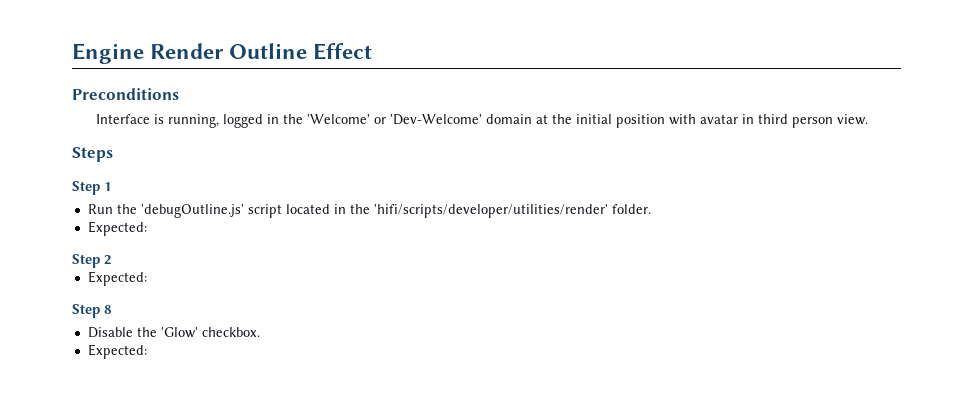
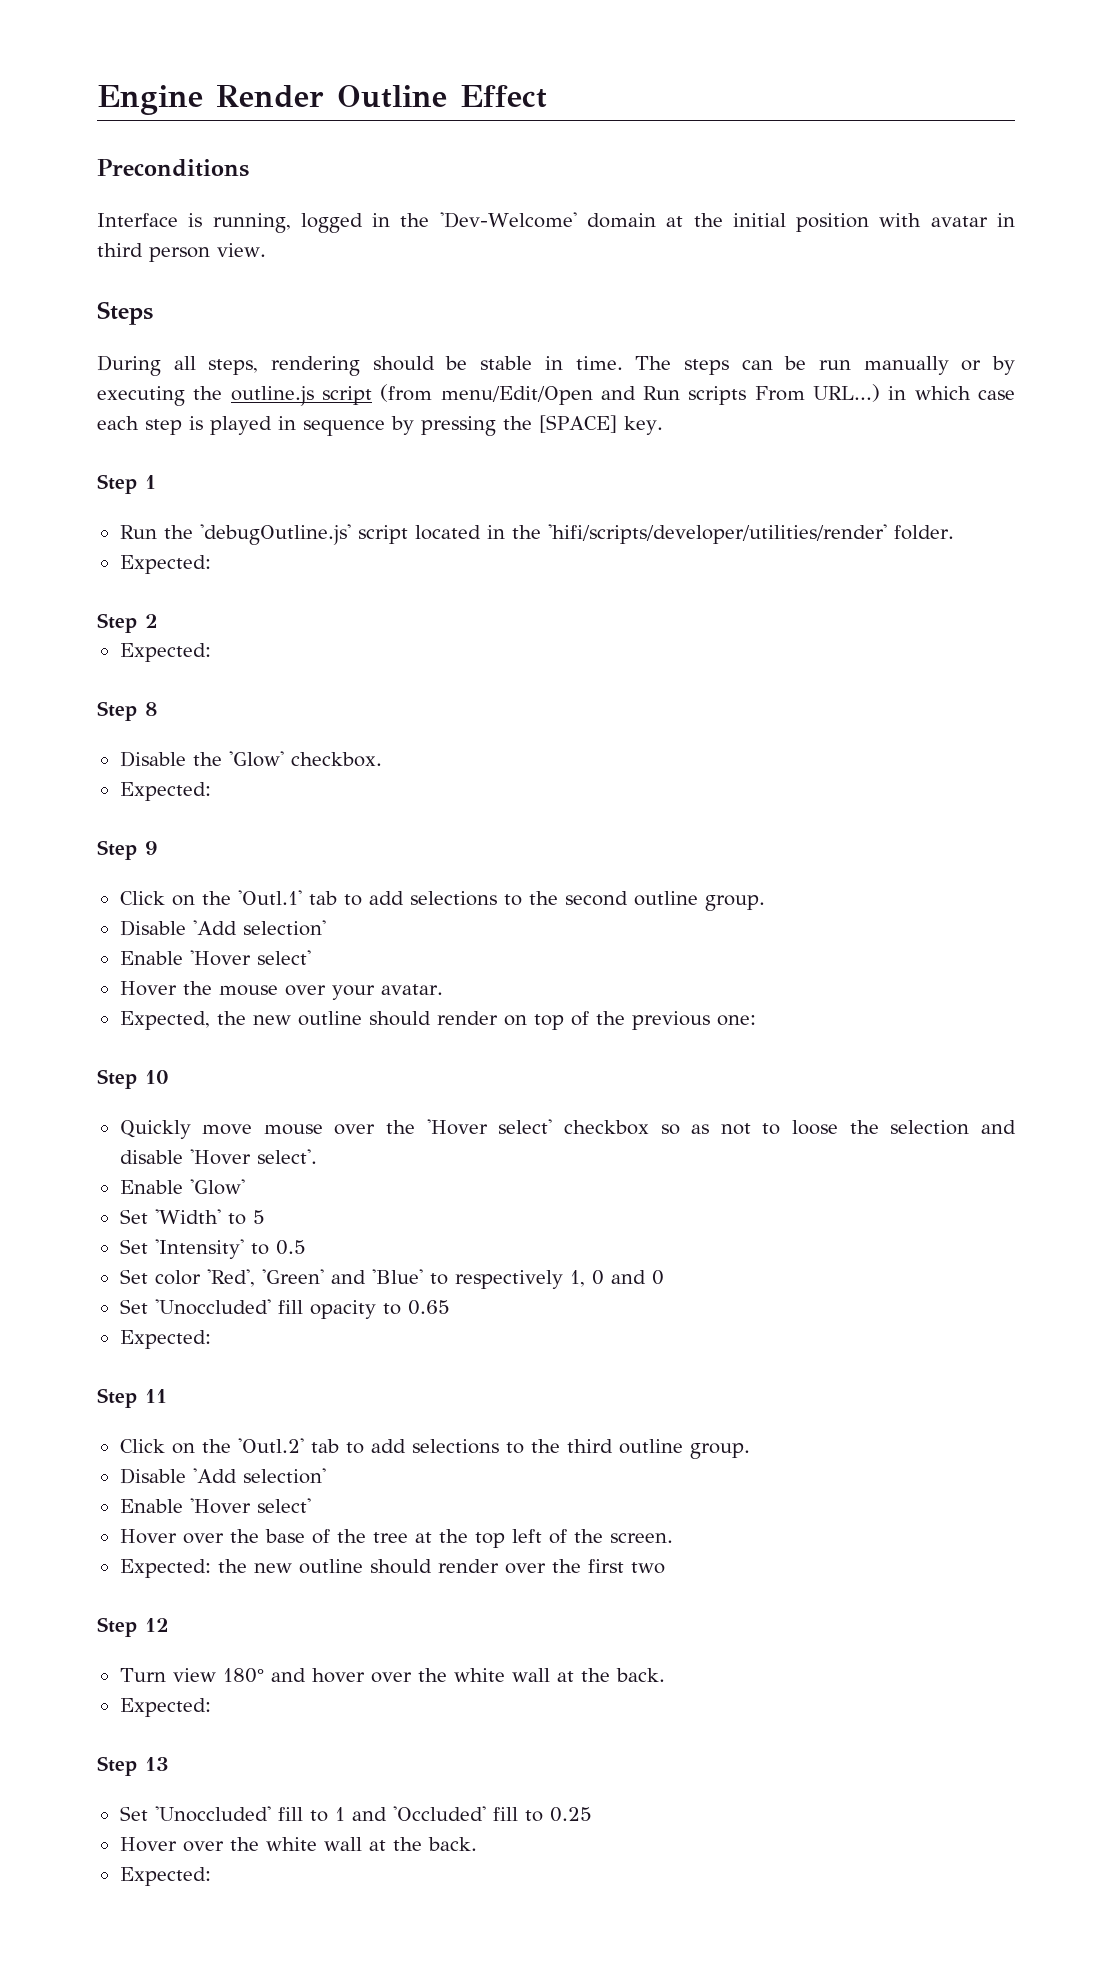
[307,114,387,124] 'Welcome' or -> (430, 220) none
(113, 154) none -> [97,355,1015,376] [97,384,1015,406] [97,415,663,436] // During all steps, rendering should be stable in time. The steps can be run manually or by executing the outline.js script (from menu/Edit/Open and Run scripts From URL...) in which case each step is played in sequence by pressing the [SPACE] key.
(147, 351) none -> [97,840,158,860] [119,890,765,911] [119,920,326,936] [119,950,311,966] [119,981,443,1000] [119,1011,756,1030] [97,1069,169,1089] [119,1119,1016,1139] [119,1149,317,1165] [119,1179,245,1195] [119,1209,265,1225] [119,1239,306,1259] [119,1269,664,1289] [119,1299,450,1319] [119,1330,211,1349] [97,1388,167,1408] [119,1438,750,1459] [119,1468,326,1484] [119,1498,311,1514] [119,1529,673,1548] [119,1559,665,1578] [97,1617,169,1637] [119,1668,665,1683] [119,1698,211,1717] [97,1756,169,1776] [119,1806,592,1822] [119,1837,477,1852] [119,1867,211,1886] // Step 9 // Click on the 'Outl.1' tab to add selections to the second outline group. // Disable 'Add selection' // Enable 'Hover select' // Hover the mouse over your avatar. // Expected, the new outline should render on top of the previous one: // Step 10 // Quickly move mouse over the 'Hover select' checkbox so as not to loose the selection and disable 'Hover select'. // Enable 'Glow' // Set 'Width' to 5 // Set 'Intensity' to 0.5 // Set color 'Red', 'Green' and 'Blue' to respectively 1, 0 and 0 // Set 'Unoccluded' fill opacity to 0.65 // Expected: // Step 11 // Click on the 'Outl.2' tab to add selections to the third outline group. // Disable 'Add selection' // Enable 'Hover select' // Hover over the base of the tree at the top left of the screen. // Expected: the new outline should render over the first two // Step 12 // Turn view 180° and hover over the white wall at the back. // Expected: // Step 13 // Set 'Unoccluded' fill to 1 and 'Occluded' fill to 0.25 // Hover over the white wall at the back. // Expected:

